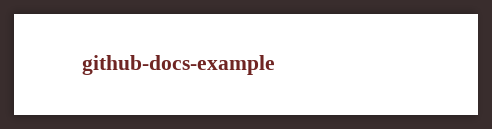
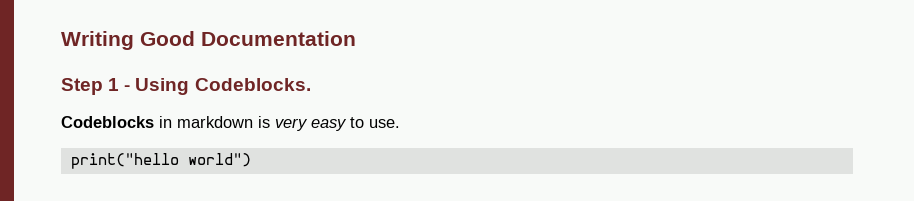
[82,55,275,75] github-docs-example -> [61,31,356,50] [61,78,311,95] [61,116,400,131] [70,153,251,169] Writing Good Documentation // Step 1 - Using Codeblocks. // Codeblocks in markdown is very easy to use. // print("hello world")

